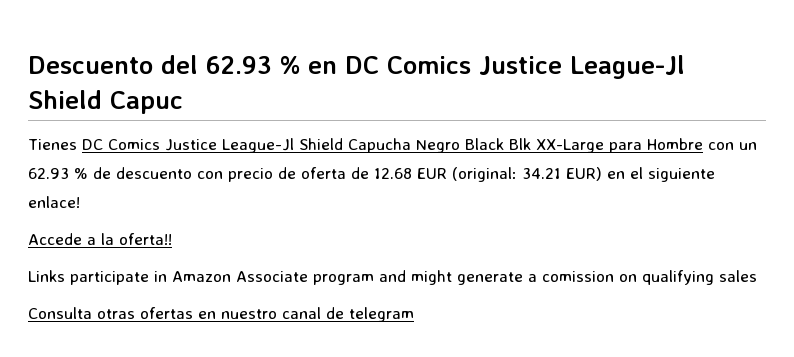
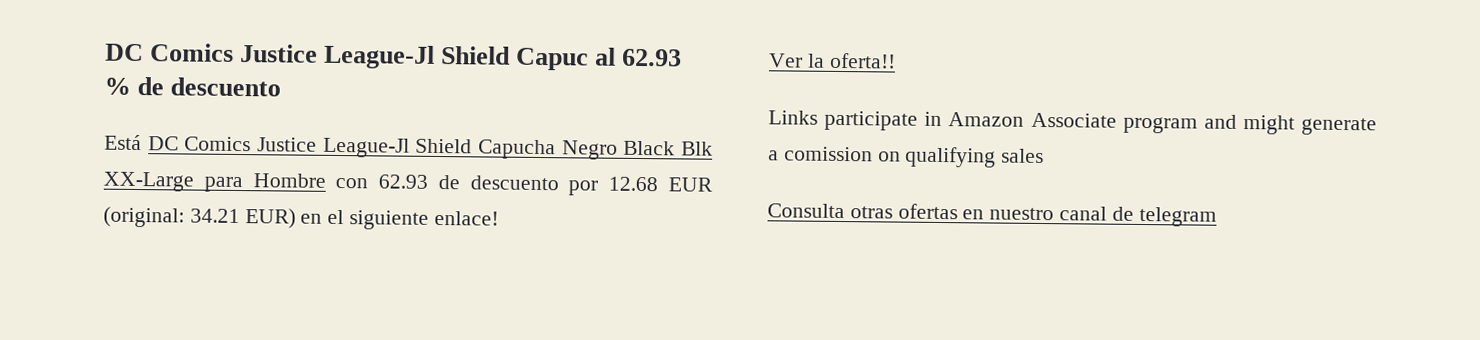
[28,55,337,74] Descuento del 62.93 % en -> (105, 52) none
[28,139,77,150] // Tienes -> [595,47,683,67] [104,77,282,97] [104,134,142,151] al 62.93 % de descuento // Está
[739,142,757,150] [28,167,369,182] un 62.93 % de descuento con precio de oferta de -> [378,174,599,196] 62.93 de descuento por
[28,233,96,245] Accede a -> [769,53,803,68] Ver

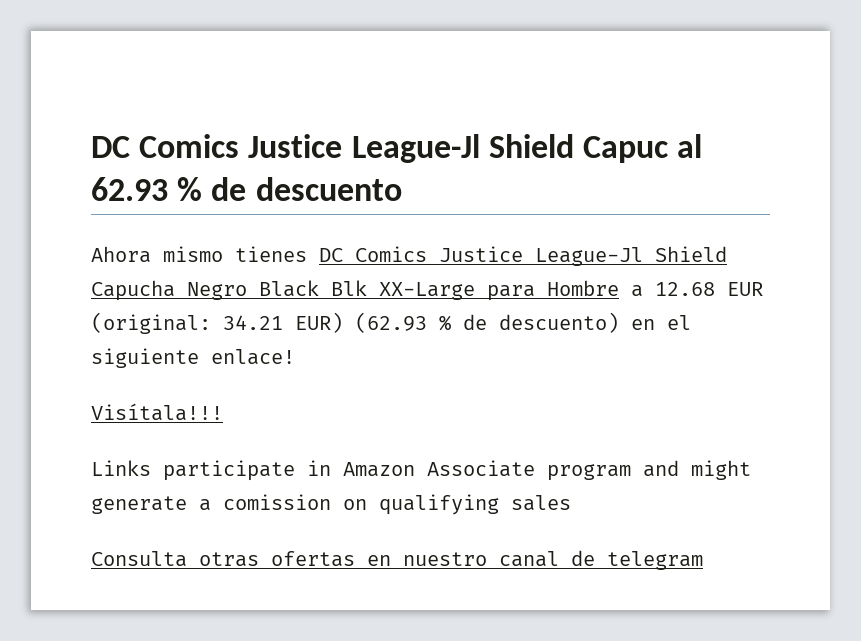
[104,134,142,151] Está -> [91,246,307,263] Ahora mismo tienes
[335,174,599,196] con 62.93 de descuento por -> [631,285,643,297] a
(296, 218) none -> [355,312,619,333] (62.93 % de descuento)
[769,52,896,69] Ver la oferta!! -> [91,403,223,421] Visítala!!!

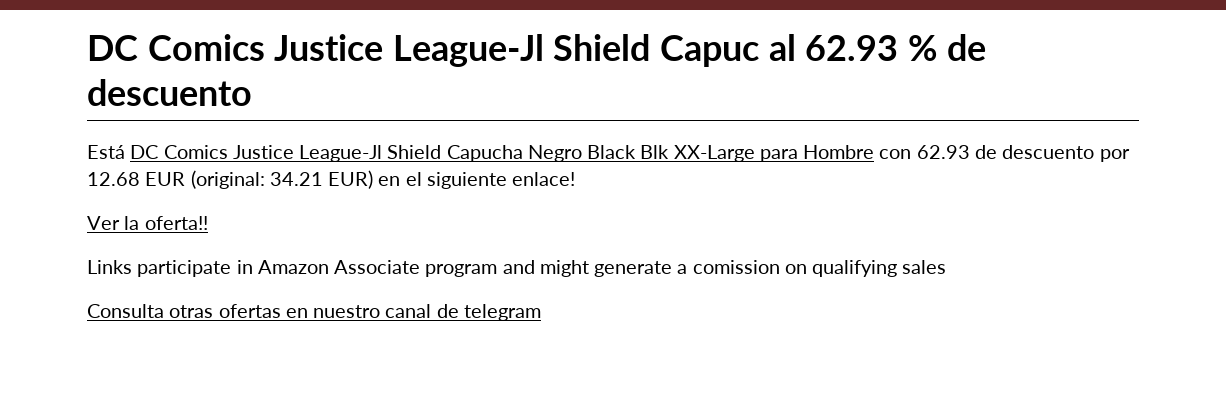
[91,246,307,263] Ahora mismo tienes -> [87,145,125,159] Está
[631,285,643,297] a -> [879,145,1130,162] con 62.93 de descuento por
[355,312,619,333] (62.93 % de descuento) -> (374, 179) none
[91,403,223,421] Visítala!!! -> [87,216,208,230] Ver la oferta!!

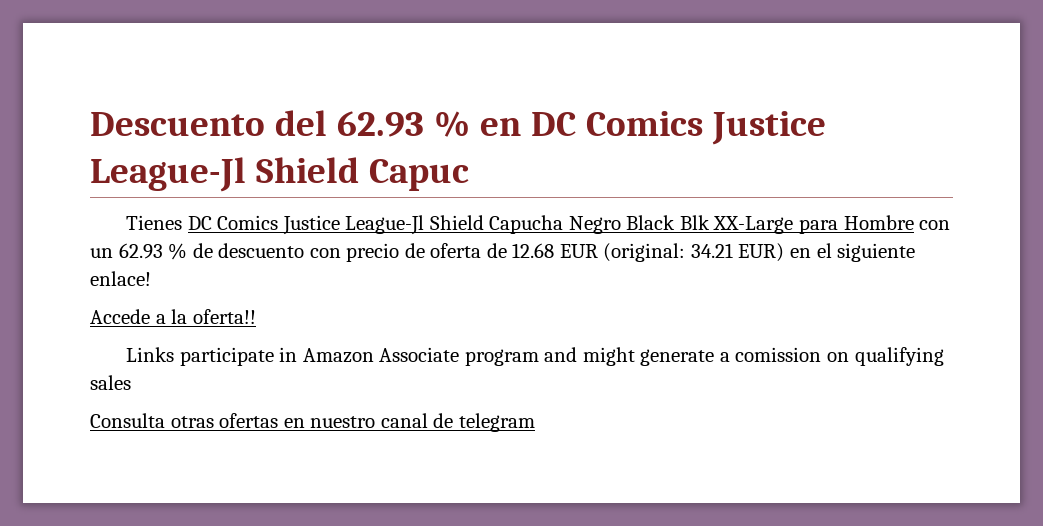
(87, 48) none -> [90,110,521,137] Descuento del 62.93 % en
[768,34,987,61] [87,79,252,106] [87,145,125,159] al 62.93 % de descuento // Está -> [126,215,183,230] // Tienes
[916,145,1130,162] 62.93 de descuento por -> [90,243,507,262] un 62.93 % de descuento con precio de oferta de
[87,216,120,230] Ver -> [90,309,166,324] Accede a

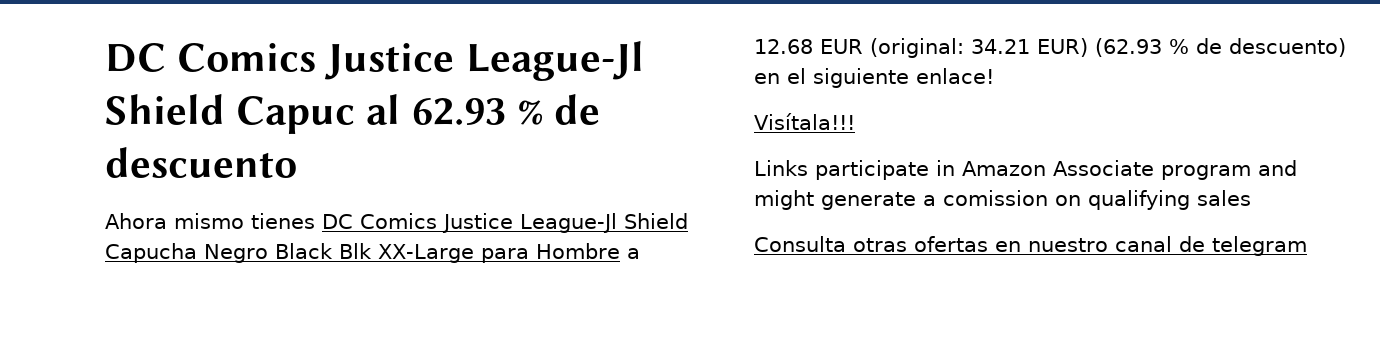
[90,110,521,137] Descuento del 62.93 % en -> (105, 57) none
[126,215,183,230] // Tienes -> [366,94,601,125] [105,147,297,178] [105,213,315,229] al 62.93 % de descuento // Ahora mismo tienes
[919,220,951,230] [90,243,507,262] con un 62.93 % de descuento con precio de oferta de -> [626,248,640,259] a
(785, 252) none -> [1095,38,1346,57] (62.93 % de descuento)
[90,309,256,324] Accede a la oferta!! -> [754,113,855,130] Visítala!!!

